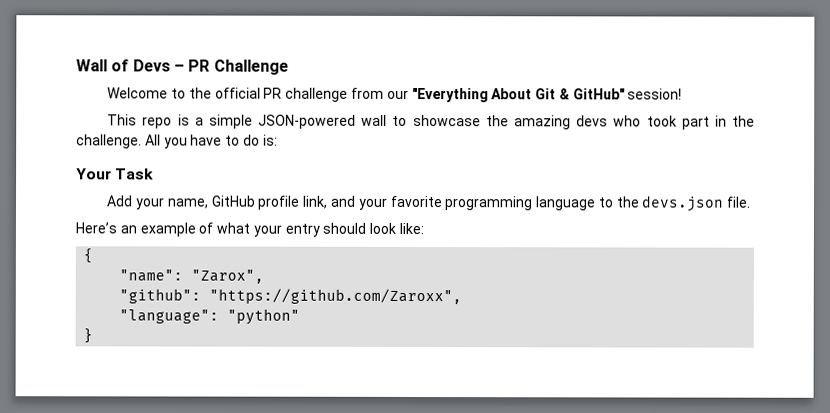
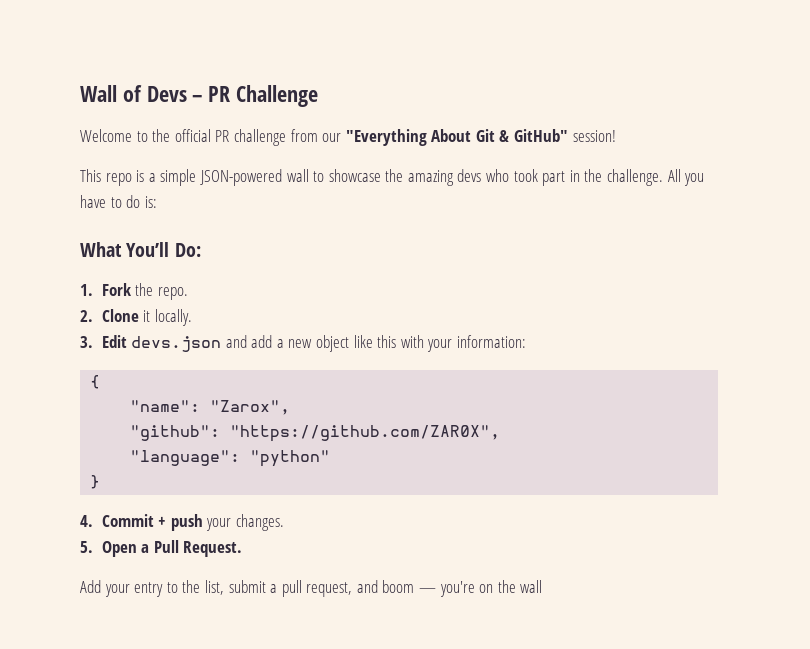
[76,168,155,180] [106,195,752,212] [75,222,425,237] Your Task // Add your name, GitHub profile link, and your favorite programming language to the devs.json file. // Here’s an example of what your entry should look like: -> [80,242,201,257] [80,283,188,300] [80,309,192,326] [80,335,526,352] What You’ll Do: // 1. Fork the repo. // 2. Clone it locally. // 3. Edit devs.json and add a new object like this with your information:
[209,288,463,305] "https://github.com/Zaroxx", -> [230,425,501,442] "https://github.com/ZAR0X",
(94, 336) none -> [80,514,284,531] [80,540,243,557] [80,580,543,597] // 4. Commit + push your changes. // 5. Open a Pull Request. // Add your entry to the list, submit a pull request, and boom — you're on the wall

